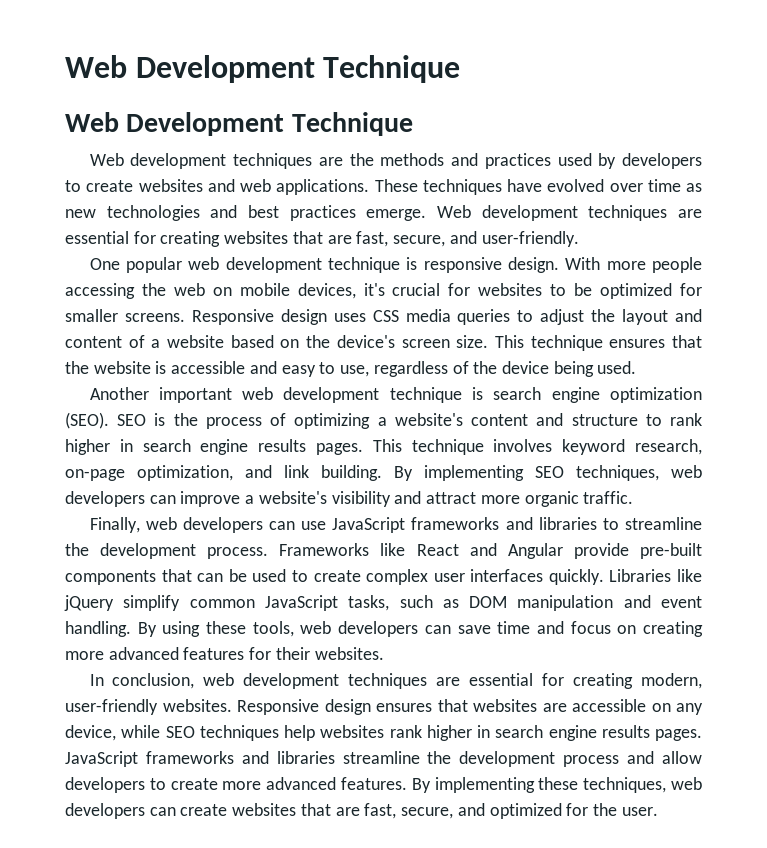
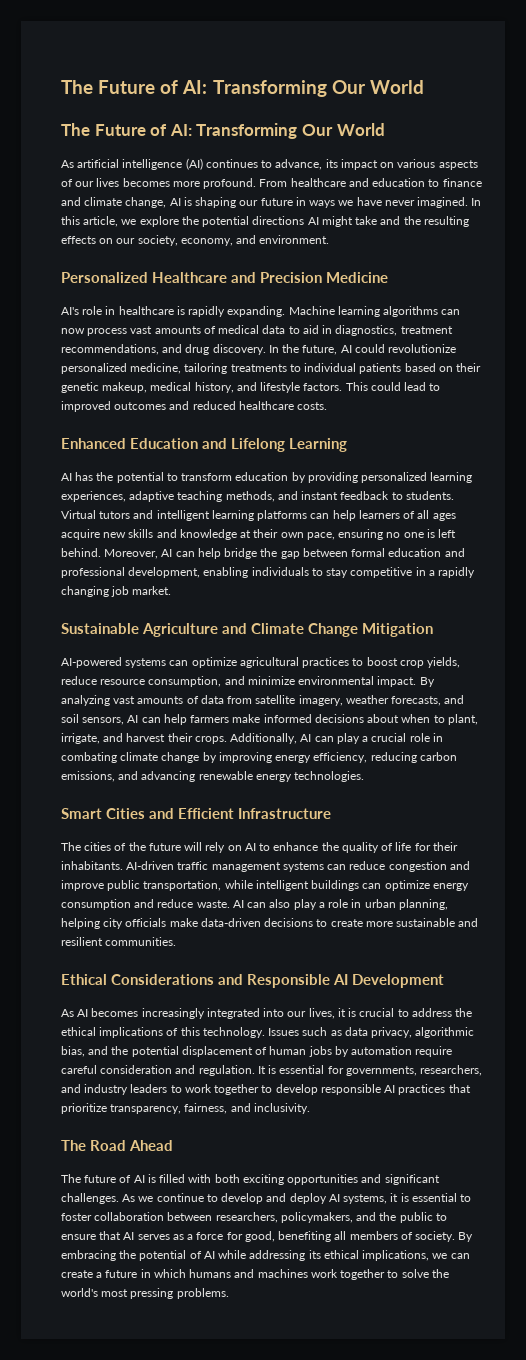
[65,55,461,83] [65,112,413,136] [89,153,702,169] [65,179,702,195] [65,205,702,221] [65,231,579,247] [89,257,703,273] [65,283,702,299] [65,309,702,325] [65,335,702,351] [65,361,637,377] [89,387,703,403] [65,412,702,429] [65,439,702,455] [65,465,702,481] [65,491,634,507] [89,517,702,533] [65,543,702,559] [65,569,702,585] [64,595,702,611] [65,621,703,637] [65,647,384,660] [89,673,703,689] [65,699,703,715] [65,725,702,741] [65,751,703,767] [65,777,702,793] [65,803,658,819] Web Development Technique // Web Development Technique // Web development techniques are the methods and practices used by developers to create websites and web applications. These techniques have evolved over time as new technologies and best practices emerge. Web development techniques are essential for creating websites that are fast, secure, and user-friendly. // One popular web development technique is responsive design. With more people accessing the web on mobile devices, it's crucial for websites to be optimized for smaller screens. Responsive design uses CSS media queries to adjust the layout and content of a website based on the device's screen size. This technique ensures that the website is accessible and easy to use, regardless of the device being used. // Another important web development technique is search engine optimization (SEO). SEO is the process of optimizing a website's content and structure to rank higher in search engine results pages. This technique involves keyword research, on-page optimization, and link building. By implementing SEO techniques, web developers can improve a website's visibility and attract more organic traffic. // Finally, web developers can use JavaScript frameworks and libraries to streamline the development process. Frameworks like React and Angular provide pre-built components that can be used to create complex user interfaces quickly. Libraries like jQuery simplify common JavaScript tasks, such as DOM manipulation and event handling. By using these tools, web developers can save time and focus on creating more advanced features for their websites. // In conclusion, web development techniques are essential for creating modern, user-friendly websites. Responsive design ensures that websites are accessible on any device, while SEO techniques help websites rank higher in search engine results pages. JavaScript frameworks and libraries streamline the development process and allow developers to create more advanced features. By implementing these techniques, web developers can create websites that are fast, secure, and optimized for the user. -> [61,80,424,97] [61,123,385,139] [61,158,478,170] [61,178,482,189] [61,197,482,208] [61,216,469,227] [61,235,330,246] [61,272,389,283] [61,306,461,317] [61,325,453,336] [61,344,457,355] [61,363,482,374] [61,382,441,393] [61,401,328,412] [61,438,348,452] [61,472,473,483] [61,491,454,502] [61,510,456,521] [61,529,457,540] [61,548,465,559] [61,567,476,578] [61,586,172,597] [61,623,434,637] [61,657,461,668] [61,676,435,687] [61,695,465,706] [61,714,478,725] [61,733,443,744] [61,752,457,763] [61,771,365,782] [61,808,332,819] [61,842,458,853] [61,861,470,872] [61,880,469,891] [61,899,448,910] [61,918,479,929] [61,937,177,946] [61,974,445,988] [61,1008,473,1019] [61,1027,475,1038] [61,1046,453,1057] [61,1065,483,1076] [61,1084,471,1095] [61,1103,310,1114] [61,1140,174,1151] [61,1174,440,1185] [61,1193,472,1204] [61,1212,447,1223] [61,1231,474,1242] [61,1250,470,1261] [61,1269,449,1280] [61,1288,229,1299] The Future of AI: Transforming Our World // The Future of AI: Transforming Our World // As artificial intelligence (AI) continues to advance, its impact on various aspects of our lives becomes more profound. From healthcare and education to finance and climate change, AI is shaping our future in ways we have never imagined. In this article, we explore the potential directions AI might take and the resulting effects on our society, economy, and environment. // Personalized Healthcare and Precision Medicine // AI's role in healthcare is rapidly expanding. Machine learning algorithms can now process vast amounts of medical data to aid in diagnostics, treatment recommendations, and drug discovery. In the future, AI could revolutionize personalized medicine, tailoring treatments to individual patients based on their genetic makeup, medical history, and lifestyle factors. This could lead to improved outcomes and reduced healthcare costs. // Enhanced Education and Lifelong Learning // AI has the potential to transform education by providing personalized learning experiences, adaptive teaching methods, and instant feedback to students. Virtual tutors and intelligent learning platforms can help learners of all ages acquire new skills and knowledge at their own pace, ensuring no one is left behind. Moreover, AI can help bridge the gap between formal education and professional development, enabling individuals to stay competitive in a rapidly changing job market. // Sustainable Agriculture and Climate Change Mitigation // AI-powered systems can optimize agricultural practices to boost crop yields, reduce resource consumption, and minimize environmental impact. By analyzing vast amounts of data from satellite imagery, weather forecasts, and soil sensors, AI can help farmers make informed decisions about when to plant, irrigate, and harvest their crops. Additionally, AI can play a crucial role in combating climate change by improving energy efficiency, reducing carbon emissions, and advancing renewable energy technologies. // Smart Cities and Efficient Infrastructure // The cities of the future will rely on AI to enhance the quality of life for their inhabitants. AI-driven traffic management systems can reduce congestion and improve public transportation, while intelligent buildings can optimize energy consumption and reduce waste. AI can also play a role in urban planning, helping city officials make data-driven decisions to create more sustainable and resilient communities. // Ethical Considerations and Responsible AI Development // As AI becomes increasingly integrated into our lives, it is crucial to address the ethical implications of this technology. Issues such as data privacy, algorithmic bias, and the potential displacement of human jobs by automation require careful consideration and regulation. It is essential for governments, researchers, and industry leaders to work together to develop responsible AI practices that prioritize transparency, fairness, and inclusivity. // The Road Ahead // The future of AI is filled with both exciting opportunities and significant challenges. As we continue to develop and deploy AI systems, it is essential to foster collaboration between researchers, policymakers, and the public to ensure that AI serves as a force for good, benefiting all members of society. By embracing the potential of AI while addressing its ethical implications, we can create a future in which humans and machines work together to solve the world's most pressing problems.

